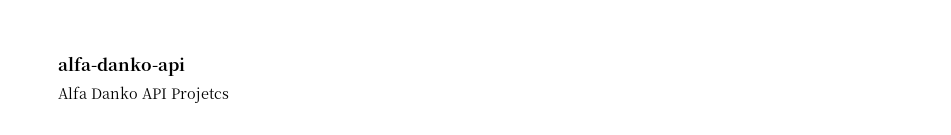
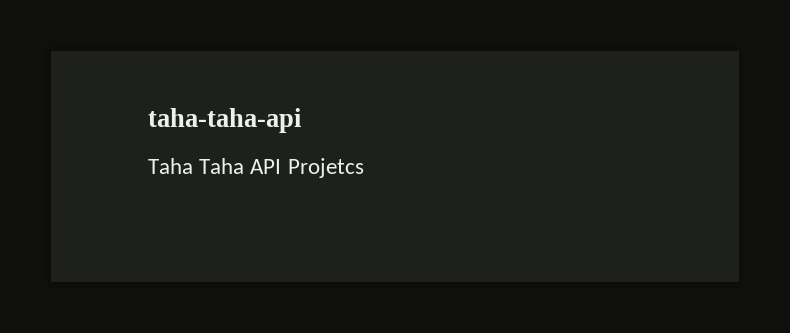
[58,56,185,76] [58,86,138,99] alfa-danko-api // Alfa Danko -> [148,108,301,133] [148,158,245,174] taha-taha-api // Taha Taha

